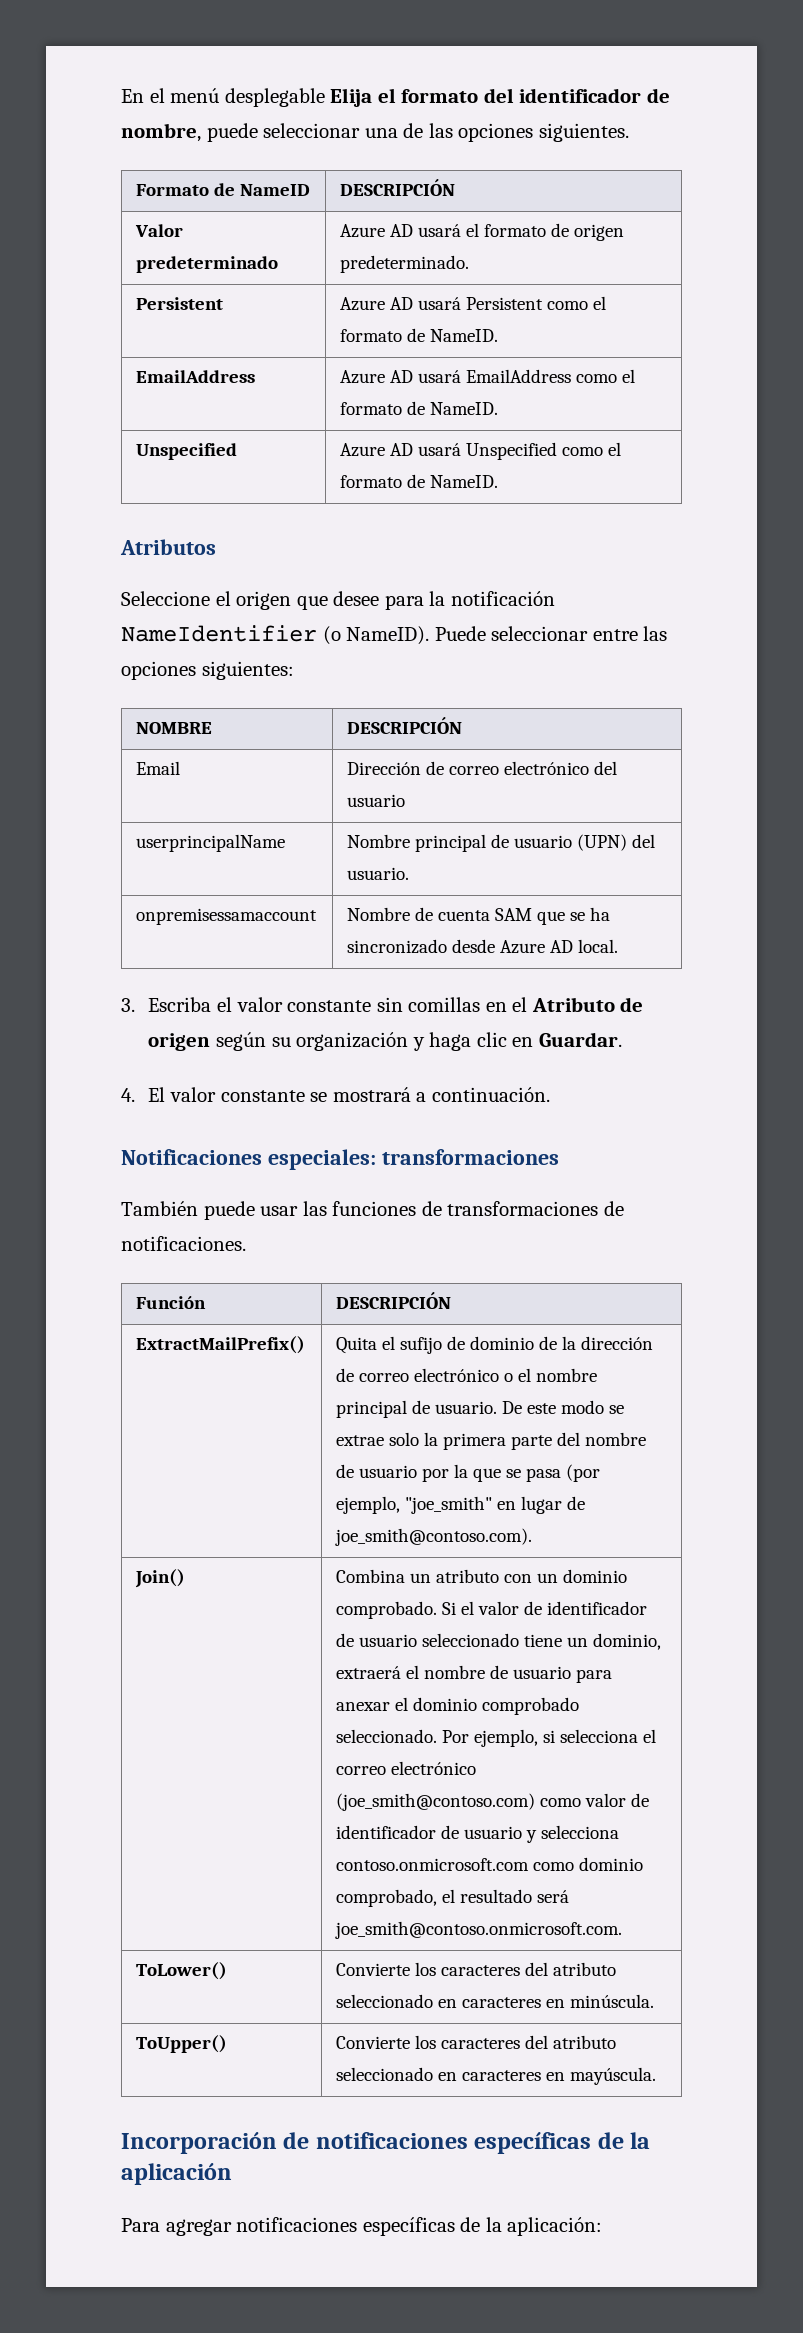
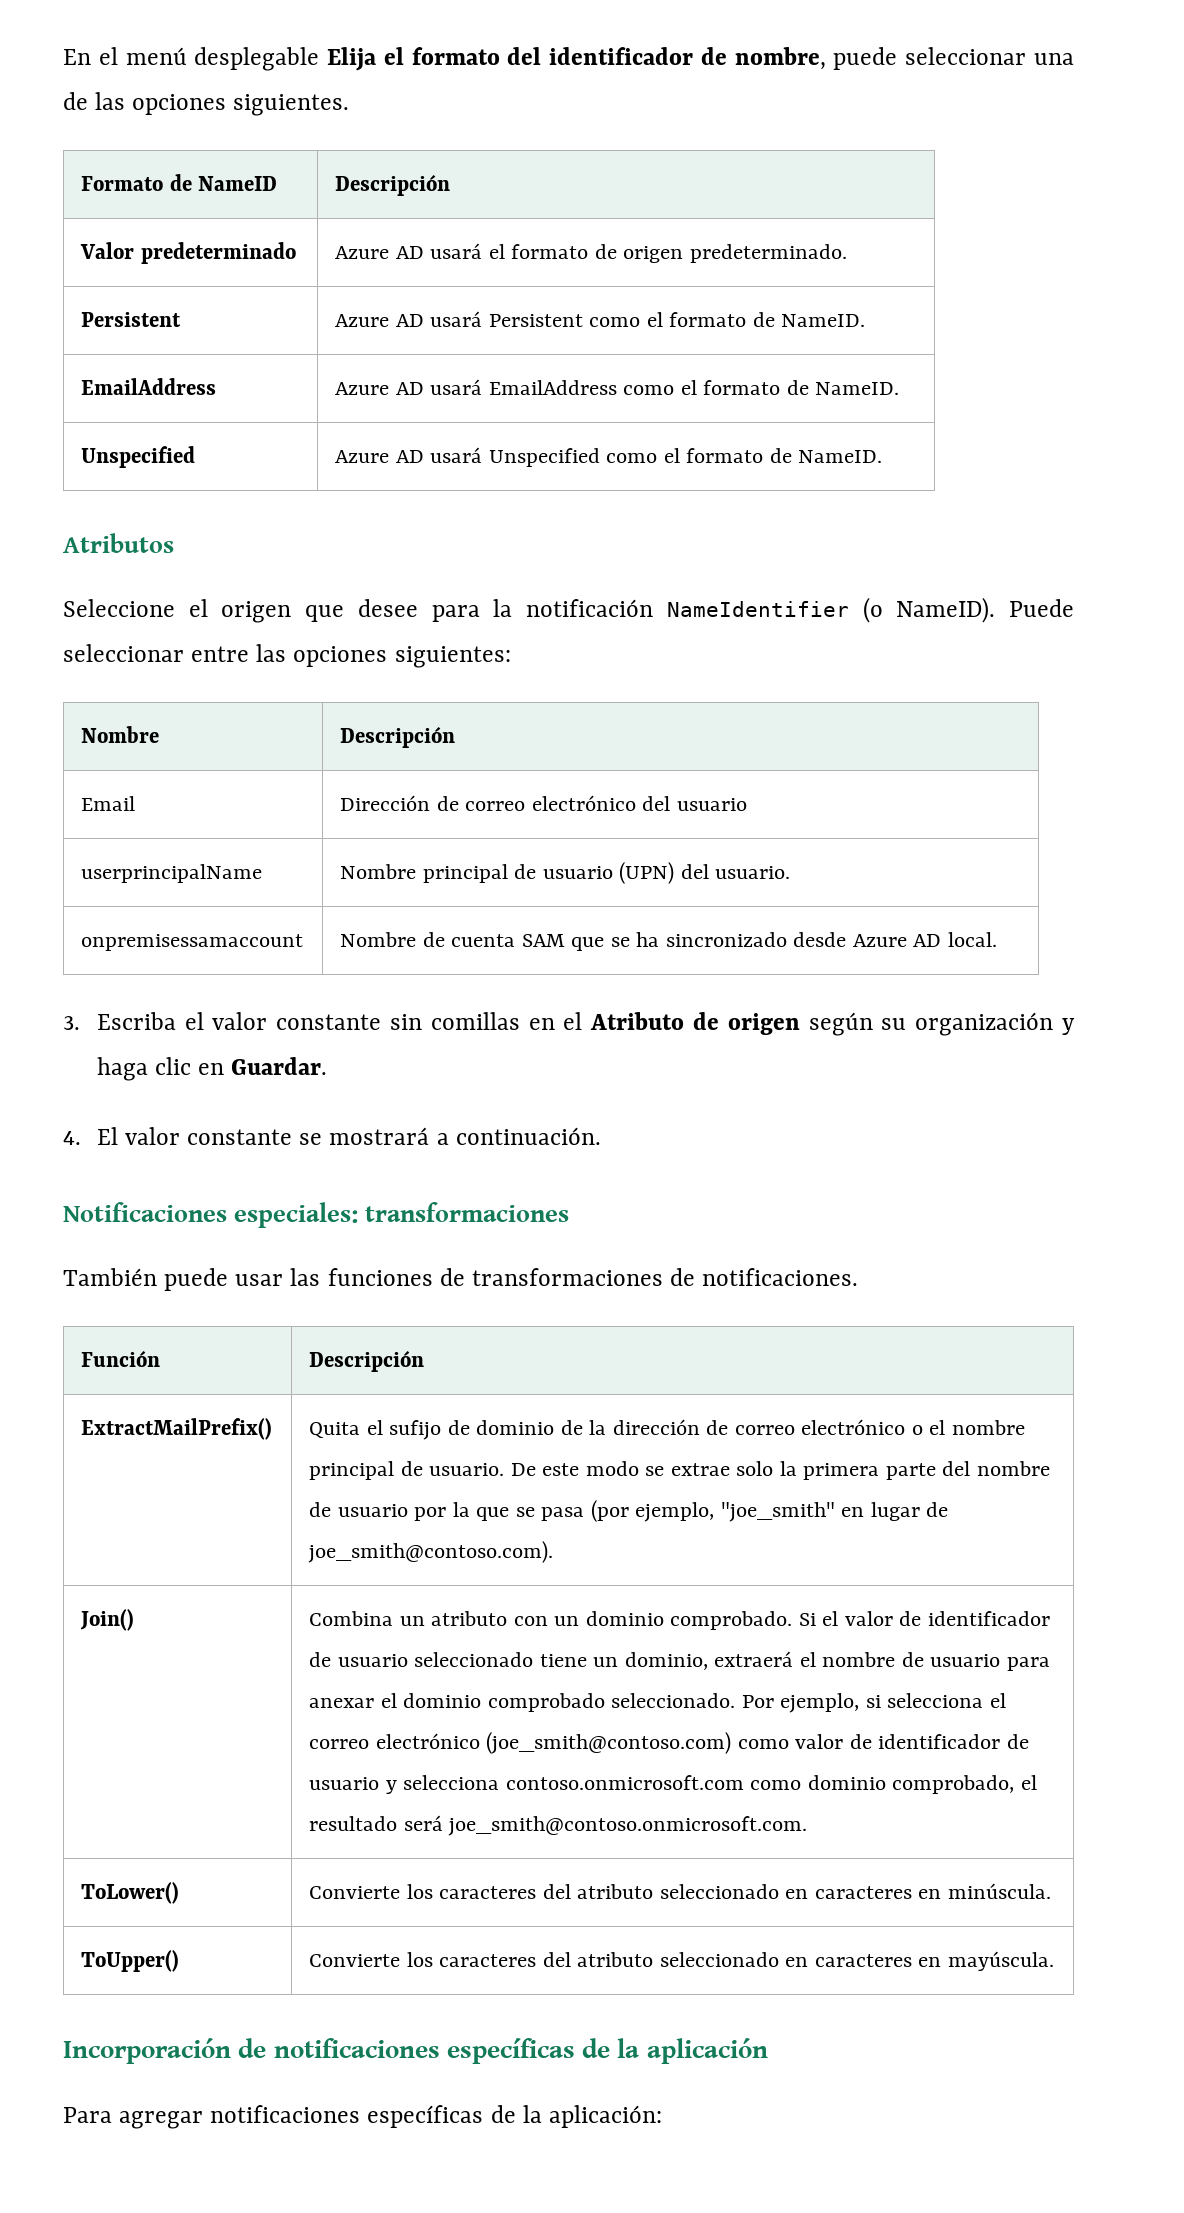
[340,179,456,196] DESCRIPCIÓN -> [335,174,451,196] Descripción
[136,722,213,734] [347,717,463,734] NOMBRE | DESCRIPCIÓN -> [81,726,160,743] [340,726,456,748] Nombre | Descripción
[336,1292,452,1309] DESCRIPCIÓN -> [309,1350,425,1372] Descripción

